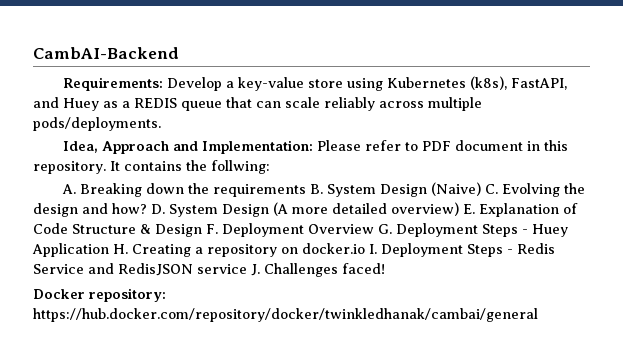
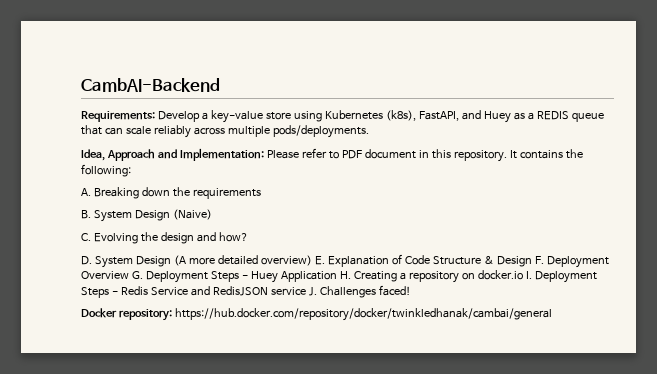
[211,160,270,174] follwing: -> [81,164,131,177] following:
(307, 190) none -> (261, 193) //
(482, 189) none -> (212, 214) //
(147, 208) none -> (248, 237) //

